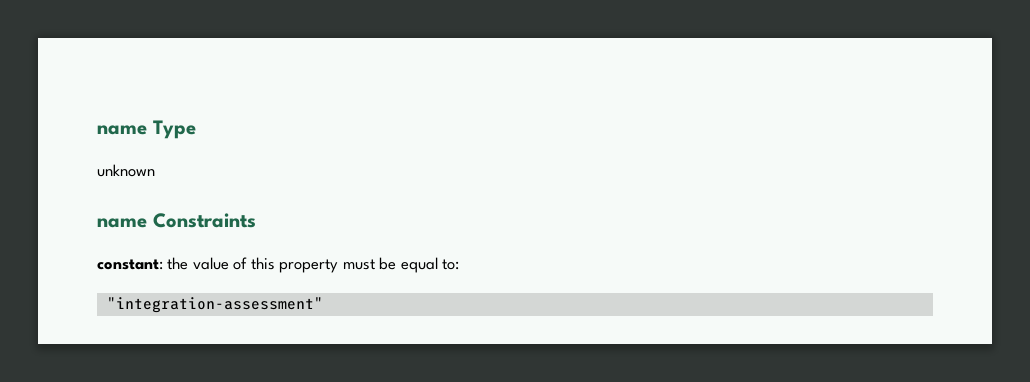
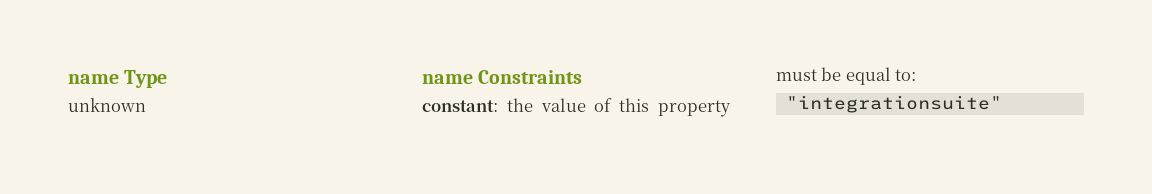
[106,297,323,313] "integration-assessment" -> [785,95,1002,113] "integrationsuite"

